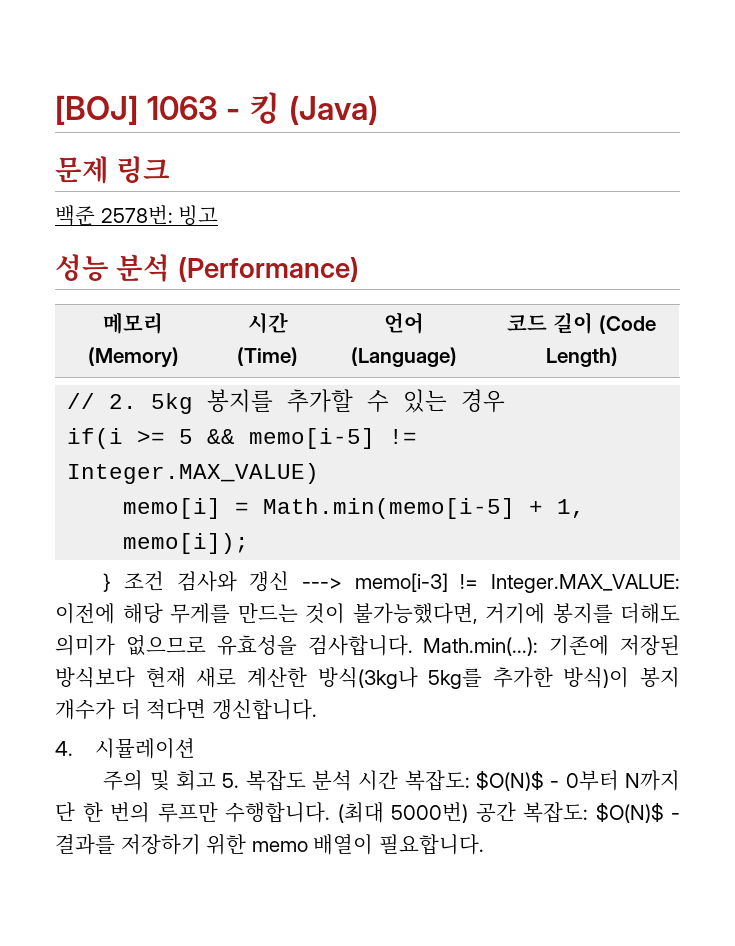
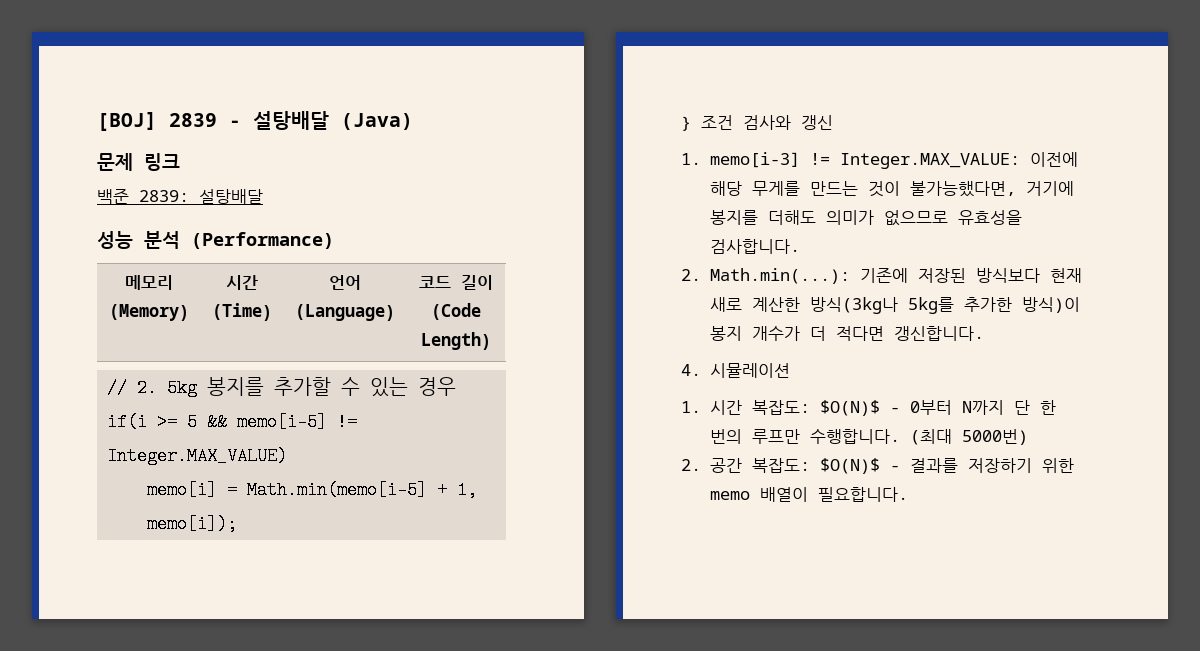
[146,92,280,124] 1063 - 킹 -> [169,111,329,130] 2839 - 설탕배달
[100,205,219,225] 2578번: 빙고 -> [139,189,263,204] 2839: 설탕배달
[301,578,342,589] ---> -> [681,153,701,165] // 1.
(413, 645) none -> [681,269,701,281] // 2.
[103,770,352,791] 주의 및 회고 5. 복잡도 분석 -> [681,401,701,413] 1.
(468, 812) none -> [681,459,701,471] // 2.

